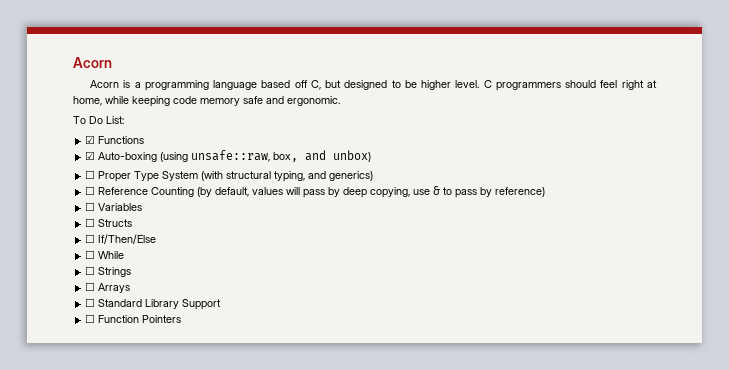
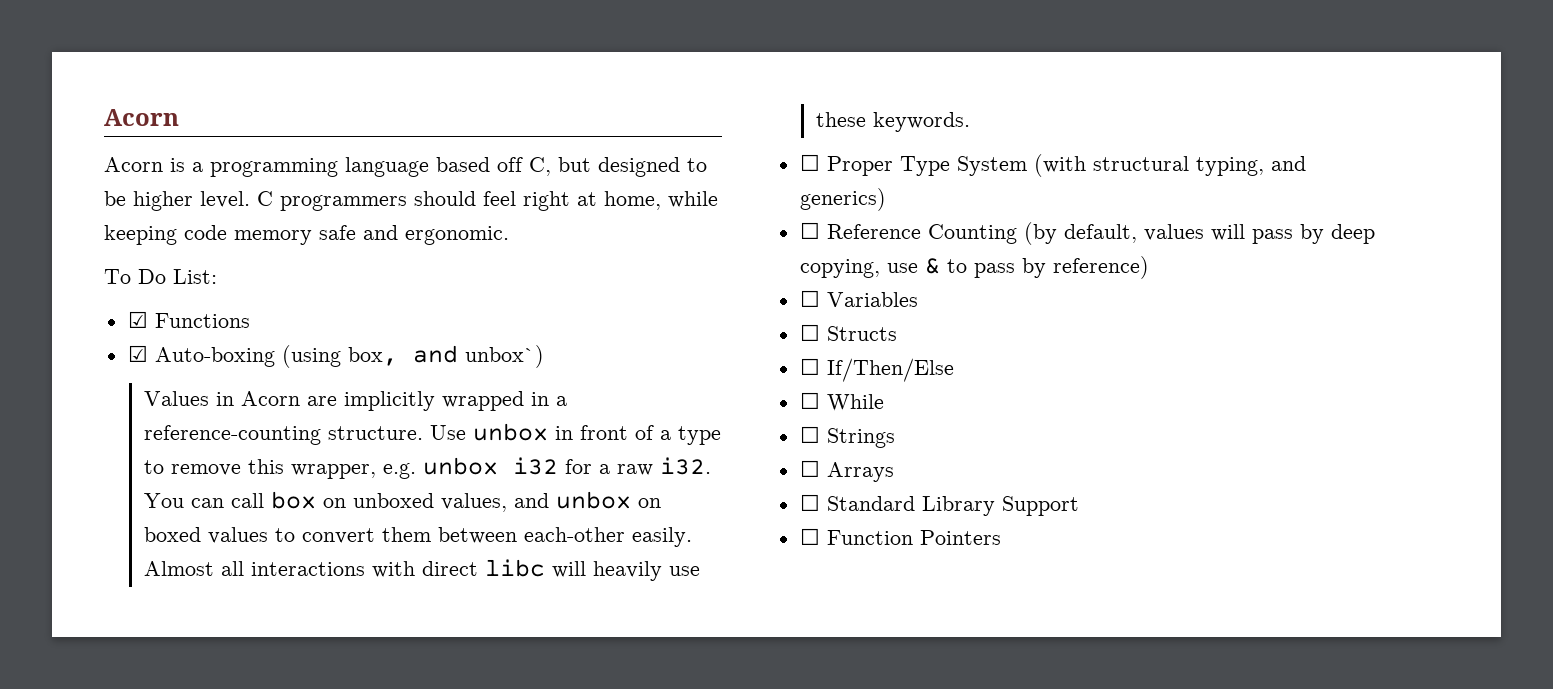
[191,150,271,162] unsafe::raw, -> (341, 356) none
[333,150,372,162] unbox) -> [464,345,544,368] [144,391,568,411] [144,423,722,445] [144,457,712,479] [144,491,662,512] [144,527,693,547] [144,559,701,581] [816,112,971,132] unbox`) // Values in Acorn are implicitly wrapped in a reference-counting structure. Use unbox in front of a type to remove this wrapper, e.g. unbox i32 for a raw i32. You can call box on unboxed values, and unbox on boxed values to convert them between each-other easily. Almost all interactions with direct libc will heavily use these keywords.

